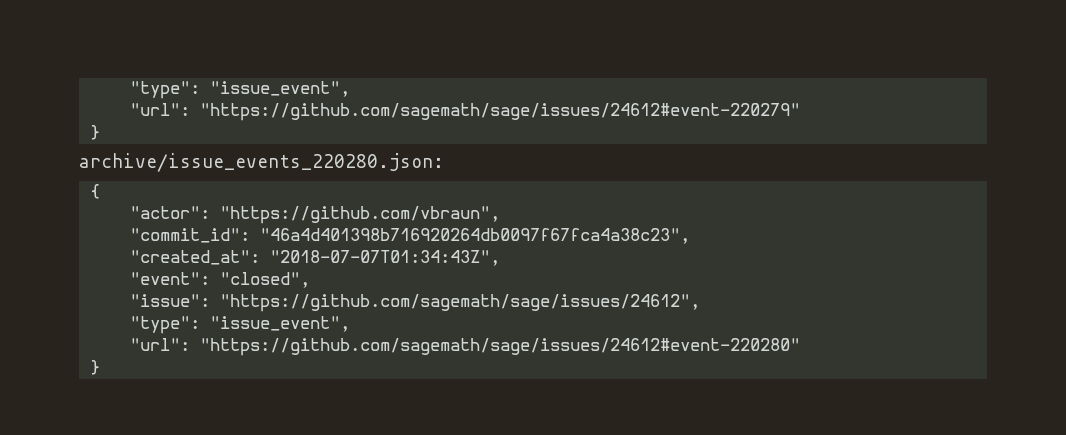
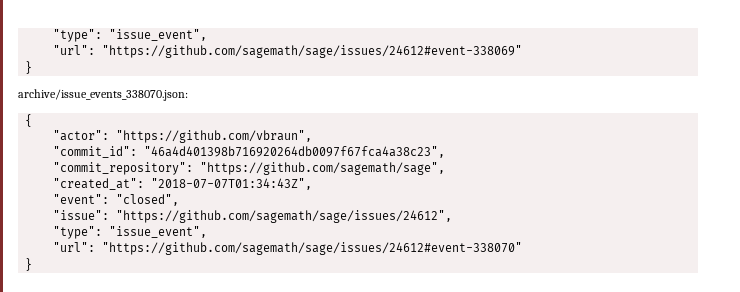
[130,81,351,99] [130,103,801,121] "type": "issue_event", // "url": "https://github.com/sagemath/sage/issues/24612#event-220279" -> [53,29,208,42] [53,45,523,58] "type": "issue_event", // "url": "https://github.com/sagemath/sage/issues/24612#event-338069"
[79,153,444,172] archive/issue_events_220280.json: -> [18,89,188,101] archive/issue_events_338070.json:
(691, 236) none -> [53,162,446,175] // "commit_repository": "https://github.com/sagemath/sage",
[200,338,801,356] "https://github.com/sagemath/sage/issues/24612#event-220280" -> [102,242,523,255] "https://github.com/sagemath/sage/issues/24612#event-338070"

